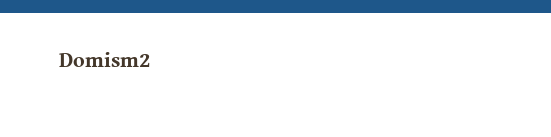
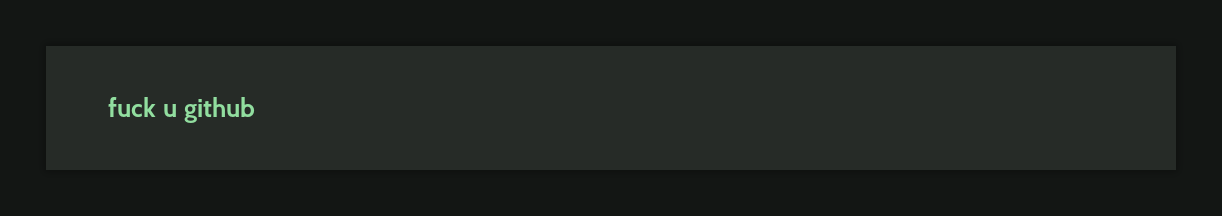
[59,52,150,67] Domism2 -> [108,97,256,123] fuck u github

